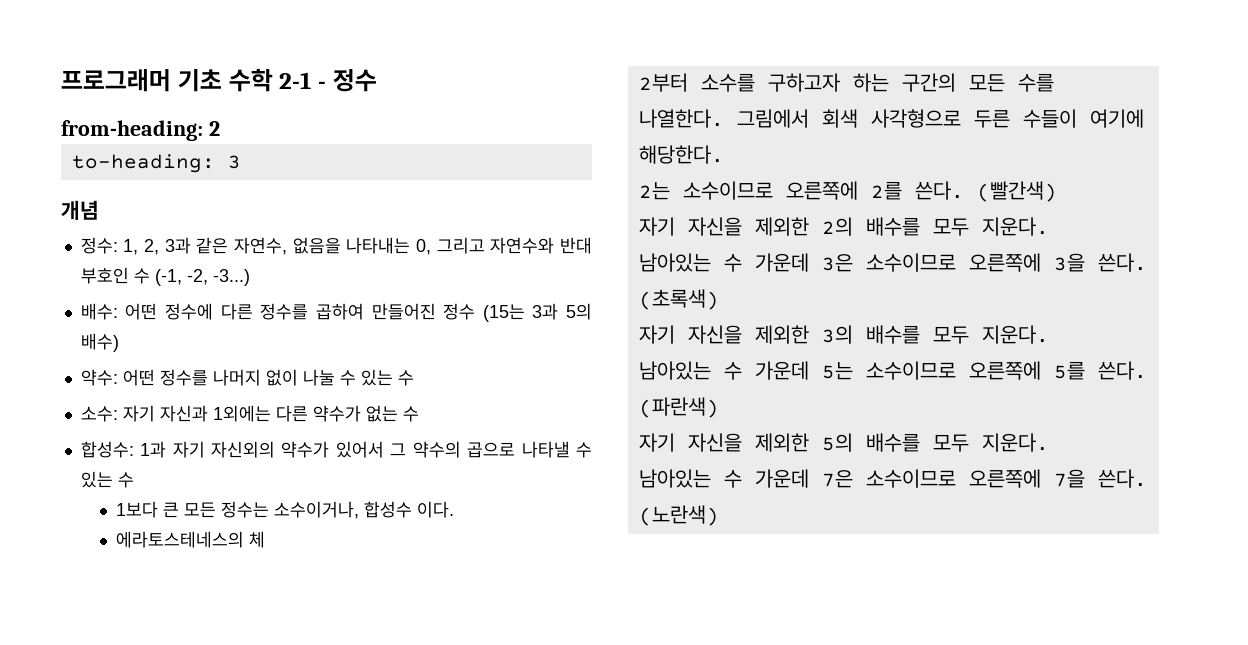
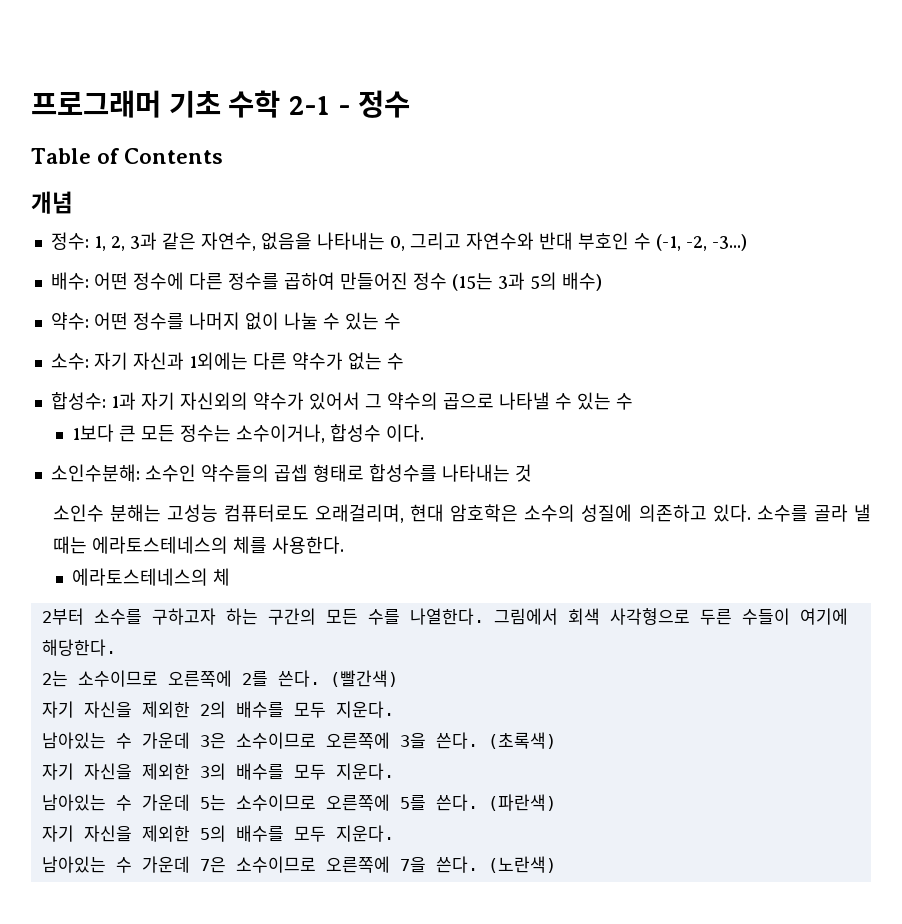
[61,120,220,141] [71,154,241,173] from-heading: 2 // to-heading: 3 -> [31,148,224,164] Table of Contents
(455, 509) none -> [50,464,532,482] [52,504,871,523] [52,536,344,554] // 소인수분해: 소수인 약수들의 곱셉 형태로 합성수를 나타내는 것 // 소인수 분해는 고성능 컴퓨터로도 오래걸리며, 현대 암호학은 소수의 성질에 의존하고 있다. 소수를 골라 낼 때는 에라토스테네스의 체를 사용한다.

